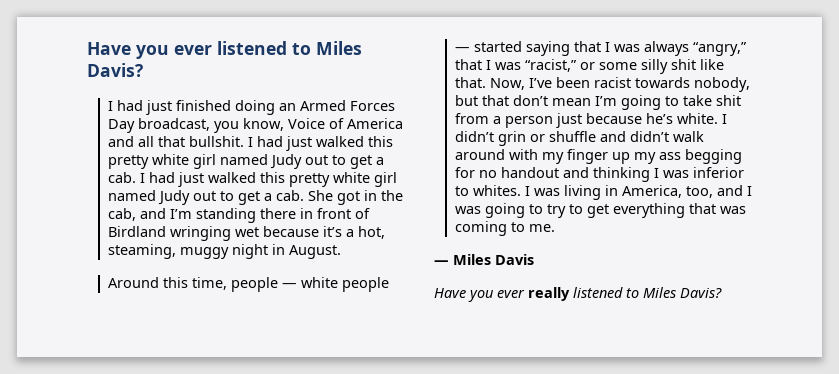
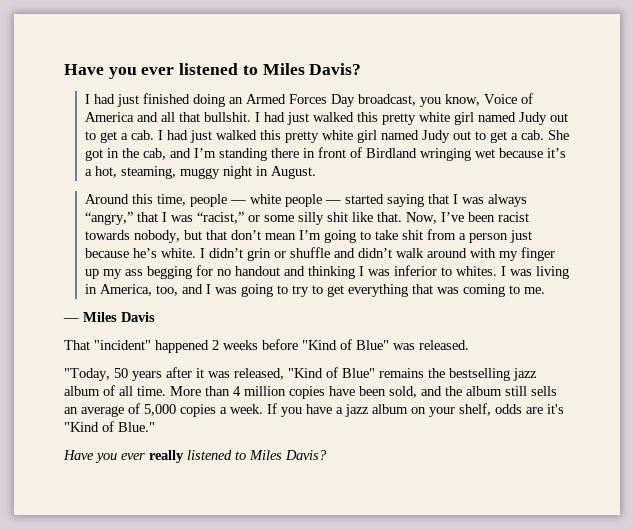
(534, 259) none -> [64,339,469,353] [64,367,537,381] [64,385,557,399] [64,403,564,417] [64,421,155,432] // That "incident" happened 2 weeks before "Kind of Blue" was released. // "Today, 50 years after it was released, "Kind of Blue" remains the bestselling jazz album of all time. More than 4 million copies have been sold, and the album still sells an average of 5,000 copies a week. If you have a jazz album on your shelf, odds are it's "Kind of Blue."

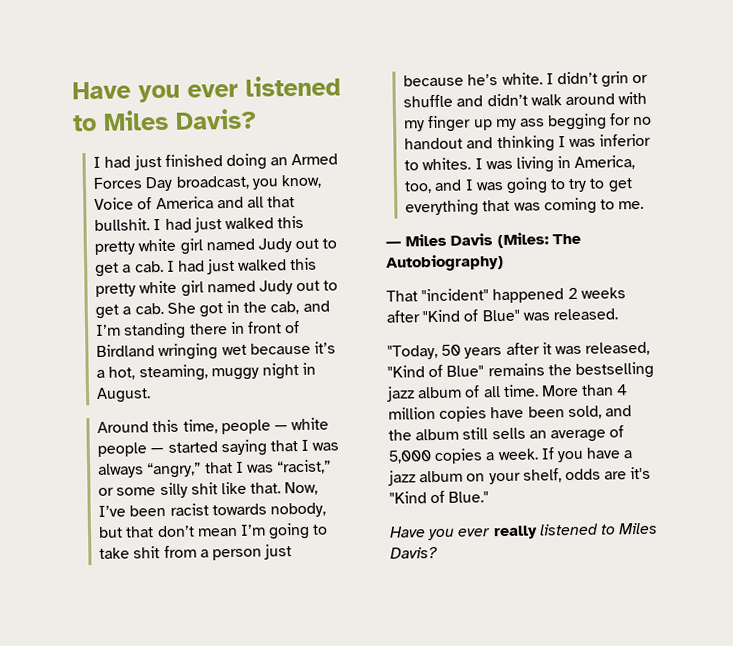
(155, 317) none -> [496,232,581,249] [386,253,504,272] (Miles: The Autobiography)
[262,339,298,350] before -> [386,310,420,323] after

